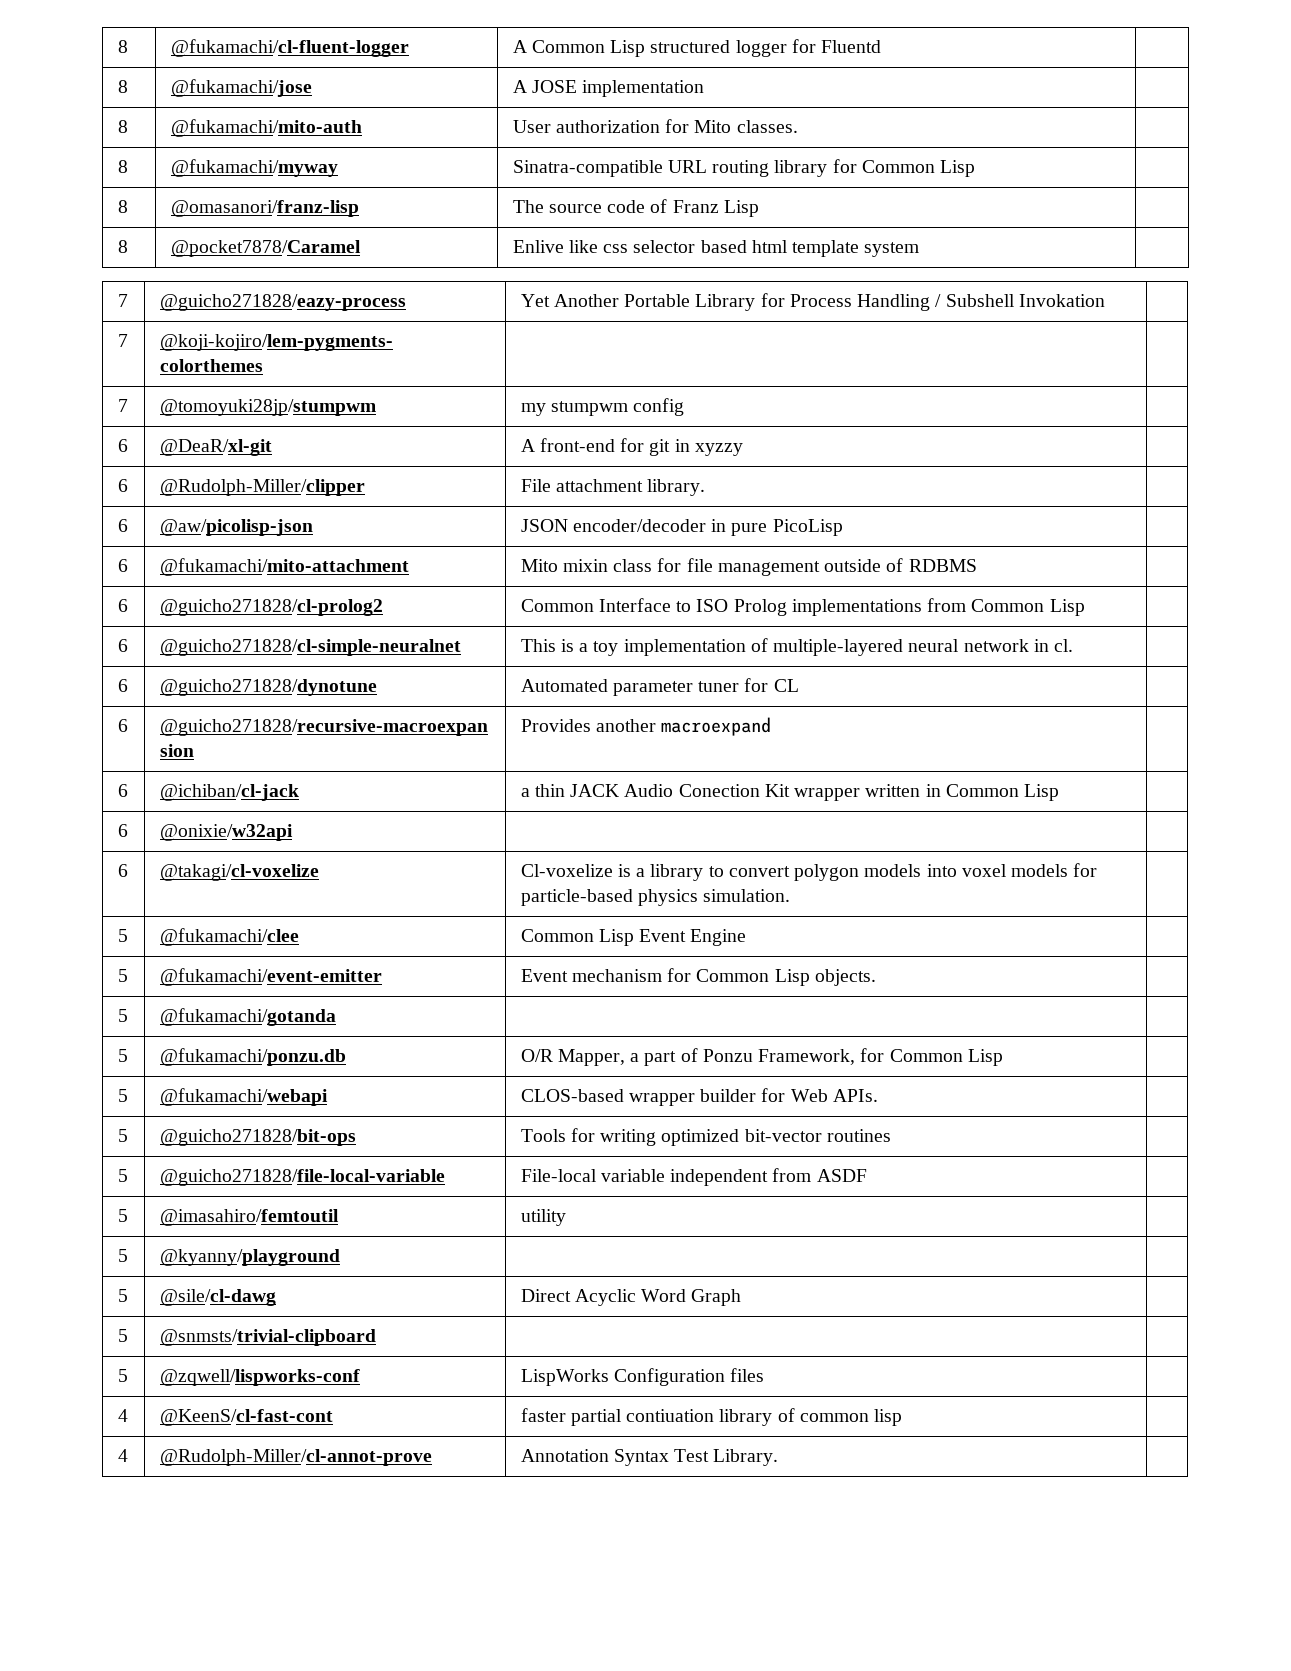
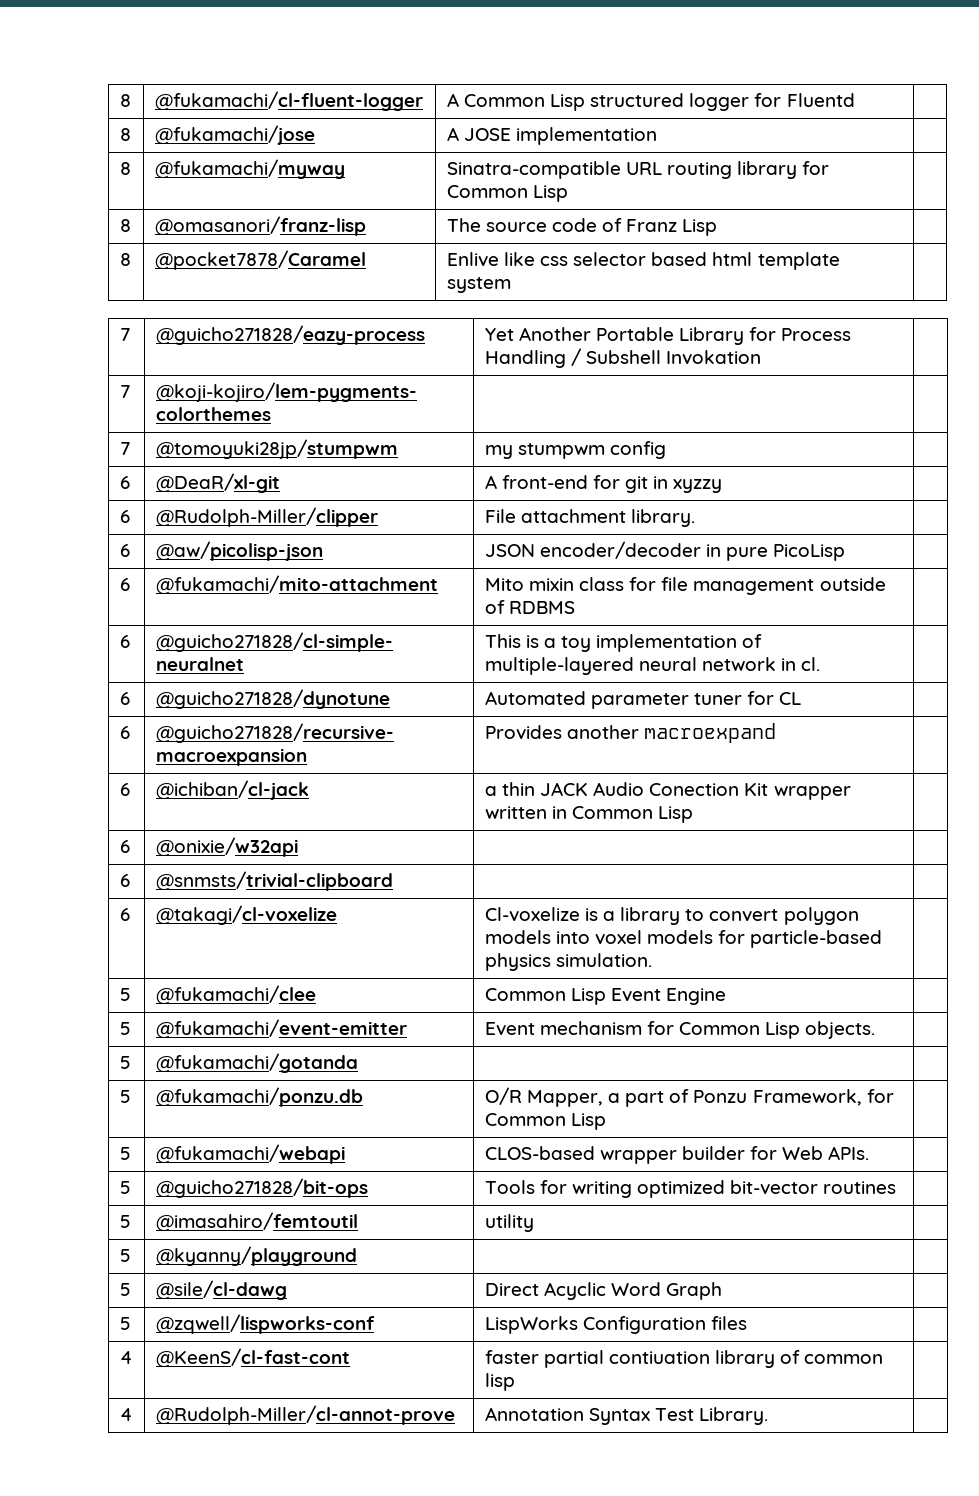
[117,120,128,133] [170,119,362,137] [512,119,798,133] // 8 | @fukamachi/mito-auth | User authorization for Mito classes. | -> (657, 136) none
[117,599,128,612] [159,599,383,616] [520,598,1085,616] // 6 | @guicho271828/cl-prolog2 | Common Interface to ISO Prolog implementations from Common Lisp | -> (575, 607) none
(293, 832) none -> [119,874,130,887] [155,871,393,891] // 6 | @snmsts/trivial-clipboard | |
[117,1169,128,1182] [159,1169,445,1186] [520,1168,867,1186] // 5 | @guicho271828/file-local-variable | File-local variable independent from ASDF | -> (897, 1187) none
[117,1329,128,1342] [159,1329,376,1346] // 5 | @snmsts/trivial-clipboard | | -> (723, 1291) none

